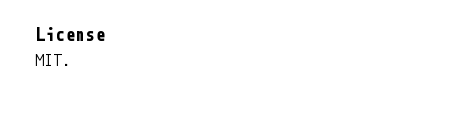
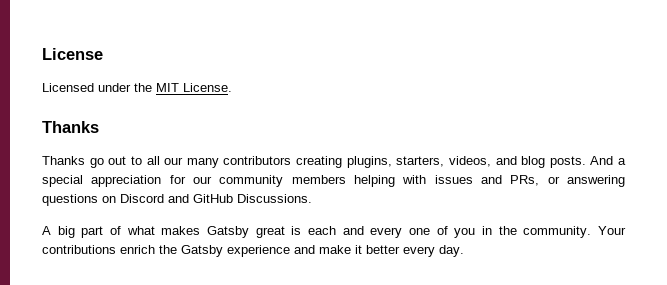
[35,54,71,66] MIT. -> [42,83,232,92] [42,121,99,133] [42,156,626,168] [42,175,625,187] [42,194,312,206] [42,226,627,238] [42,245,464,257] Licensed under the MIT License. // Thanks // Thanks go out to all our many contributors creating plugins, starters, videos, and blog posts. And a special appreciation for our community members helping with issues and PRs, or answering questions on Discord and GitHub Discussions. // A big part of what makes Gatsby great is each and every one of you in the community. Your contributions enrich the Gatsby experience and make it better every day.

